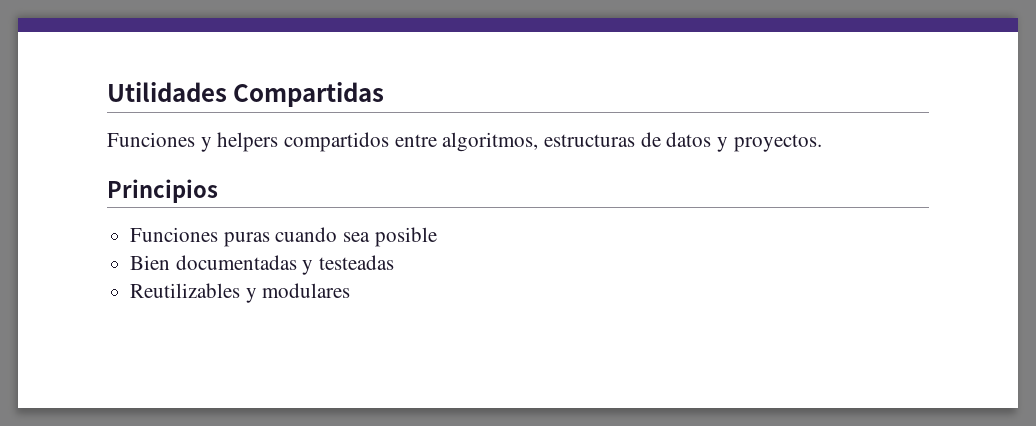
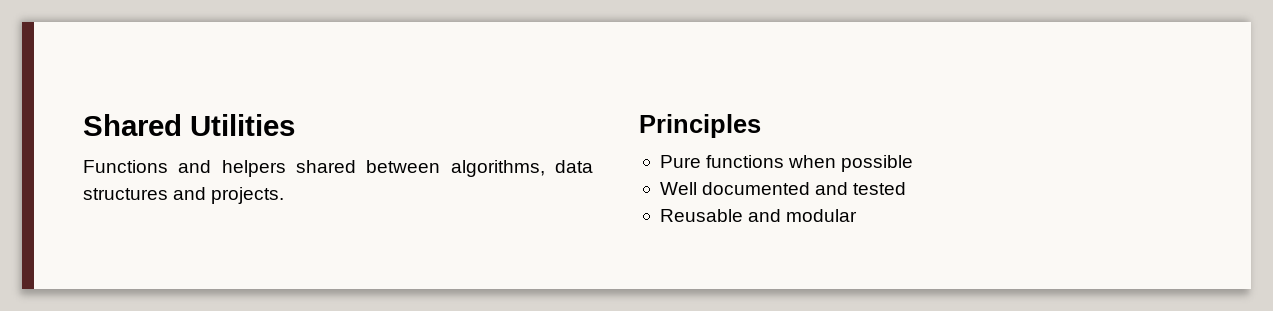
[107,82,385,107] [107,132,822,152] [107,179,218,203] [130,227,437,247] [130,255,395,275] [130,283,351,303] Utilidades Compartidas // Funciones y helpers compartidos entre algoritmos, estructuras de datos y proyectos. // Principios // Funciones puras cuando sea posible // Bien documentadas y testeadas // Reutilizables y modulares -> [83,114,295,136] [83,160,593,177] [83,187,285,204] [639,114,761,138] [659,155,914,172] [659,182,907,195] [659,209,858,222] Shared Utilities // Functions and helpers shared between algorithms, data structures and projects. // Principles // Pure functions when possible // Well documented and tested // Reusable and modular

